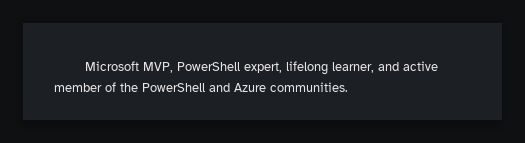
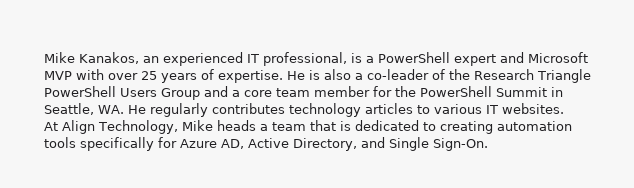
[84,61,438,75] [54,82,348,92] Microsoft MVP, PowerShell expert, lifelong learner, and active member of the PowerShell and Azure communities. -> [44,52,588,66] [44,69,591,83] [44,86,563,100] [44,103,564,117] [44,120,572,134] [44,137,488,151] Mike Kanakos, an experienced IT professional, is a PowerShell expert and Microsoft MVP with over 25 years of expertise. He is also a co-leader of the Research Triangle PowerShell Users Group and a core team member for the PowerShell Summit in Seattle, WA. He regularly contributes technology articles to various IT websites. // At Align Technology, Mike heads a team that is dedicated to creating automation tools specifically for Azure AD, Active Directory, and Single Sign-On.

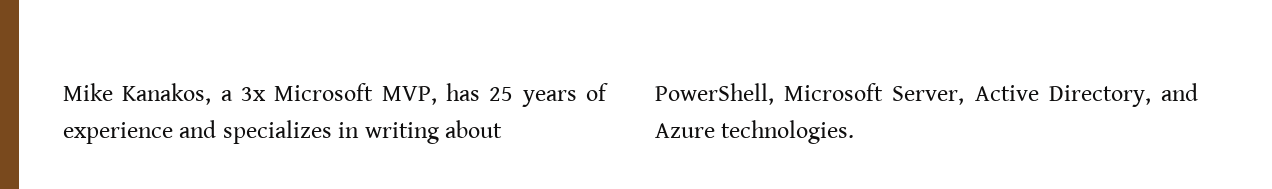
[143,52,588,66] [44,69,591,83] [44,86,563,100] [44,103,564,117] [44,120,572,134] [44,137,244,151] an experienced IT professional, is a PowerShell expert and Microsoft MVP with over 25 years of expertise. He is also a co-leader of the Research Triangle PowerShell Users Group and a core team member for the PowerShell Summit in Seattle, WA. He regularly contributes technology articles to various IT websites. // At Align Technology, Mike heads a team that is dedicated to creating automation tools specifically for Azure AD, -> [220,83,608,107] [63,120,503,144] [655,83,965,105] a 3x Microsoft MVP, has 25 years of experience and specializes in writing about PowerShell, Microsoft Server,
[389,137,488,151] Single Sign-On. -> [655,120,855,144] Azure technologies.

